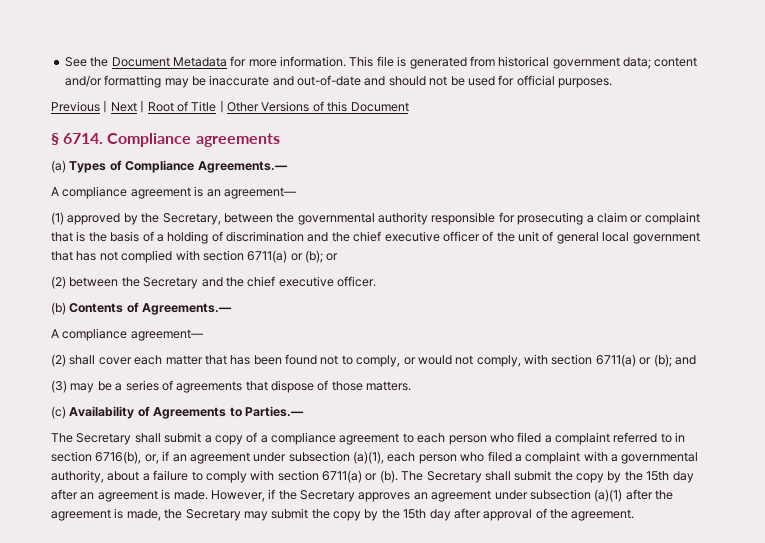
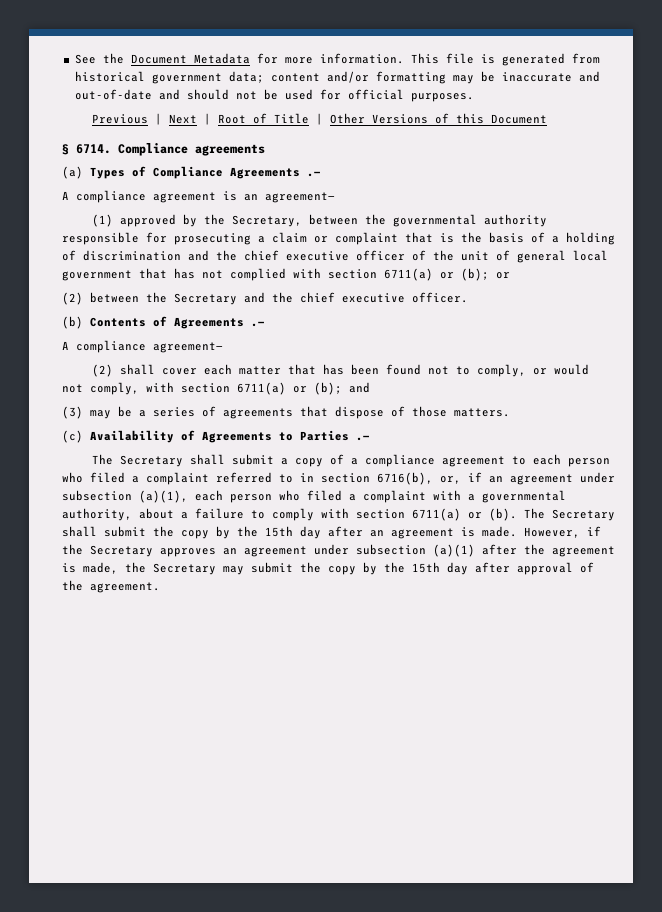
[197,161,288,173] Agreements.— -> [230,167,321,179] Agreements .—
[142,303,233,315] Agreements.— -> [174,317,265,329] Agreements .—
[244,406,304,417] Parties.— -> [300,430,370,441] Parties .—

